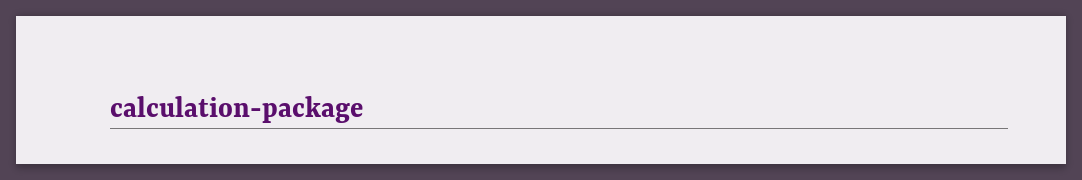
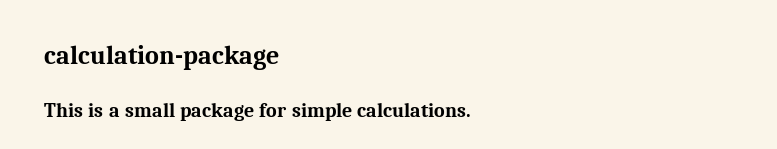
(363, 109) none -> [44,102,471,121] // This is a small package for simple calculations.

